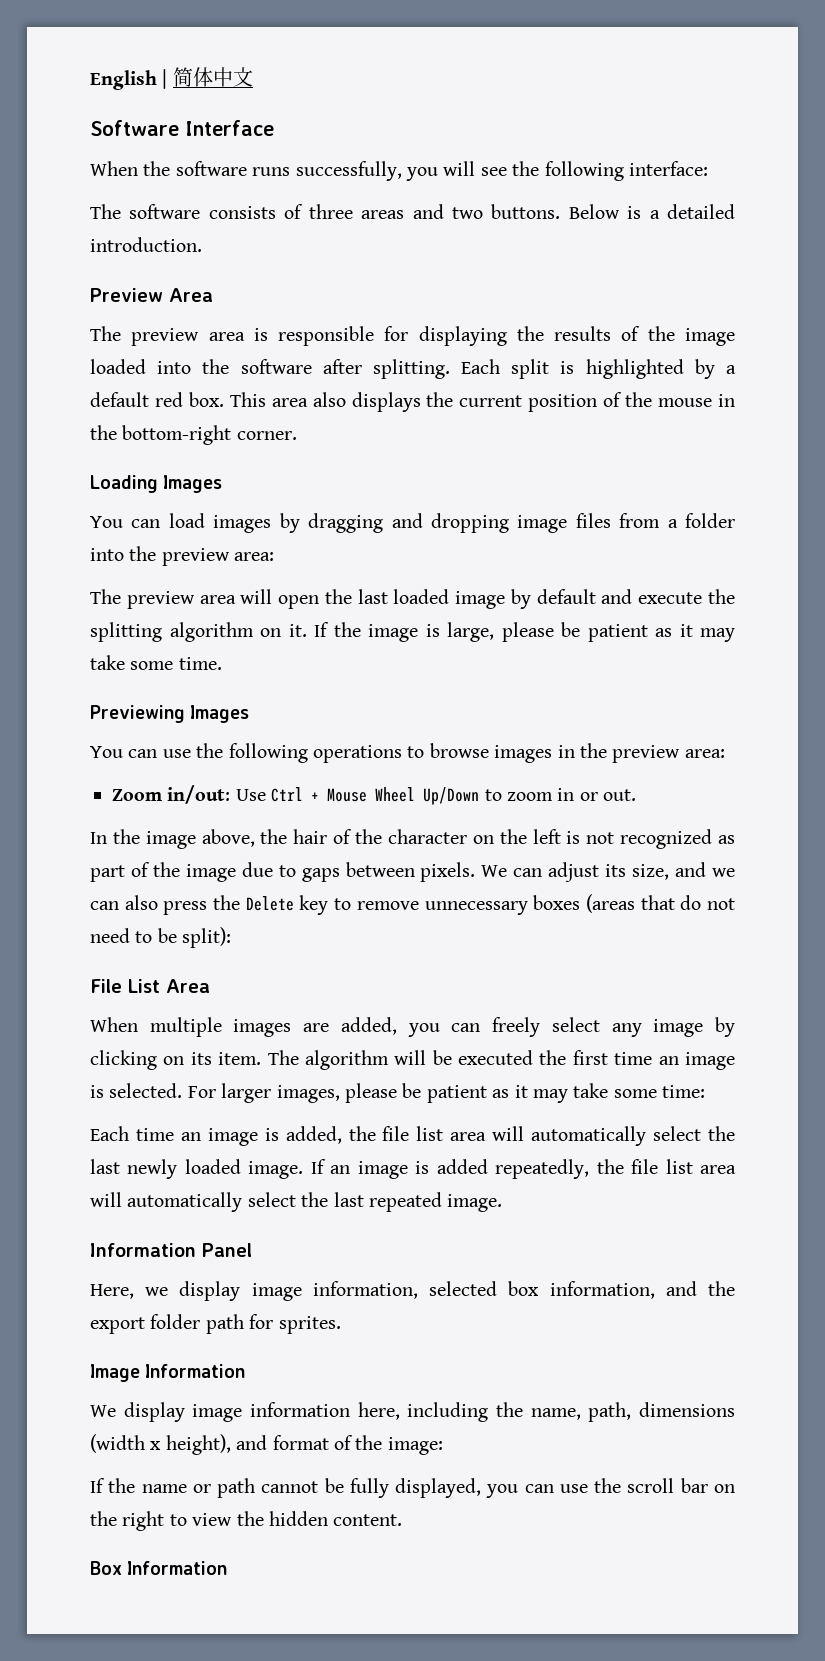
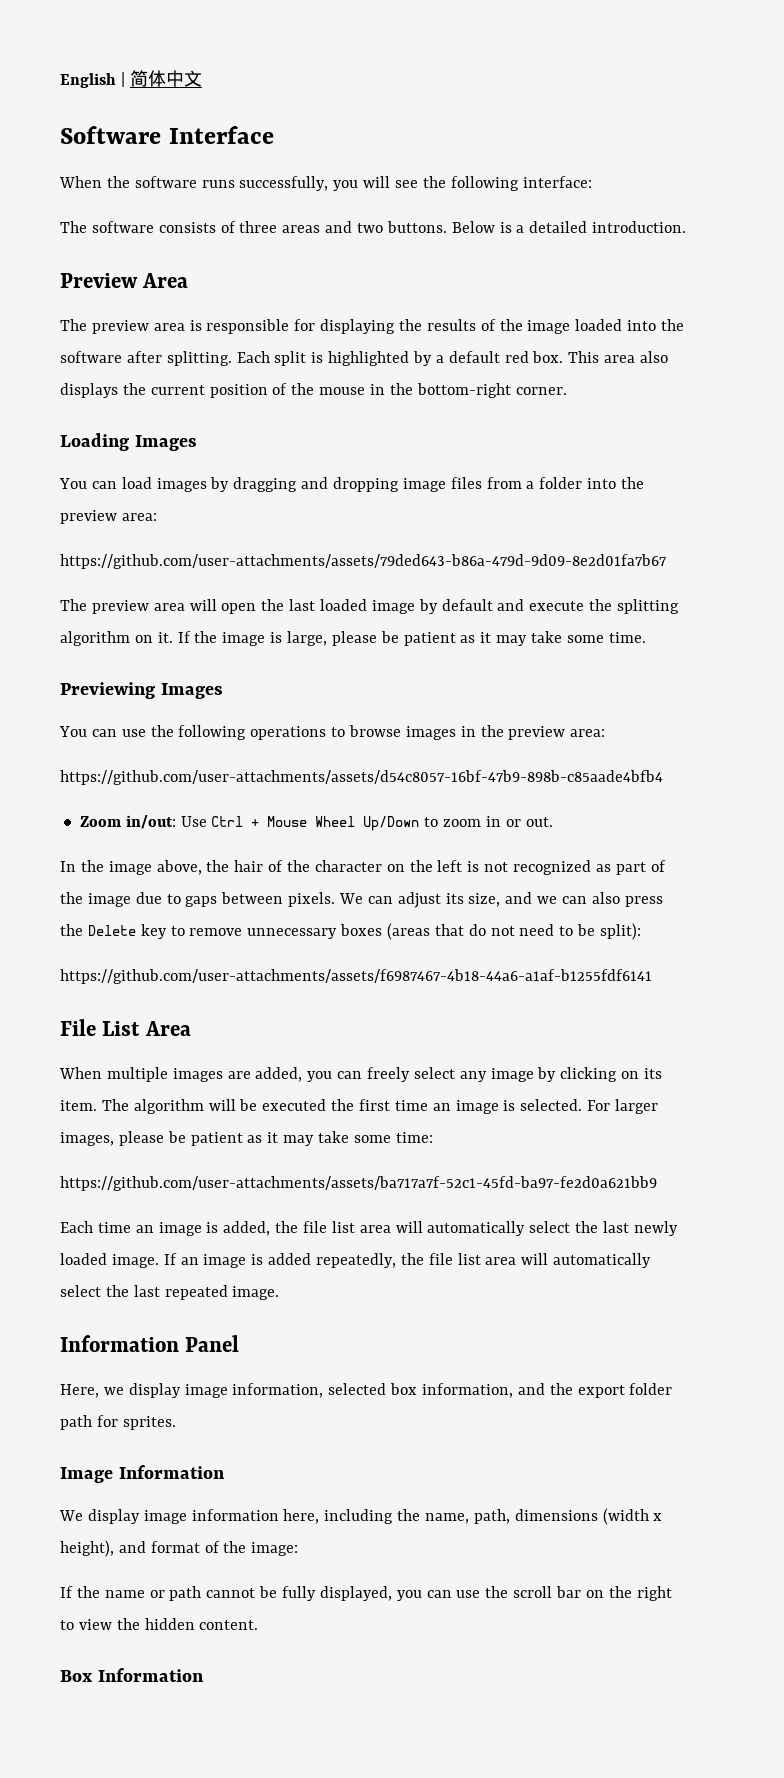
(275, 556) none -> [60,554,667,569] // https://github.com/user-attachments/assets/79ded643-b86a-479d-9d09-8e2d01fa7b67
(725, 753) none -> [60,770,663,785] // https://github.com/user-attachments/assets/d54c8057-16bf-47b9-898b-c85aade4bfb4
(232, 937) none -> [60,969,652,984] // https://github.com/user-attachments/assets/f6987467-4b18-44a6-a1af-b1255fdf6141
(706, 1091) none -> [60,1176,657,1191] // https://github.com/user-attachments/assets/ba717a7f-52c1-45fd-ba97-fe2d0a621bb9

